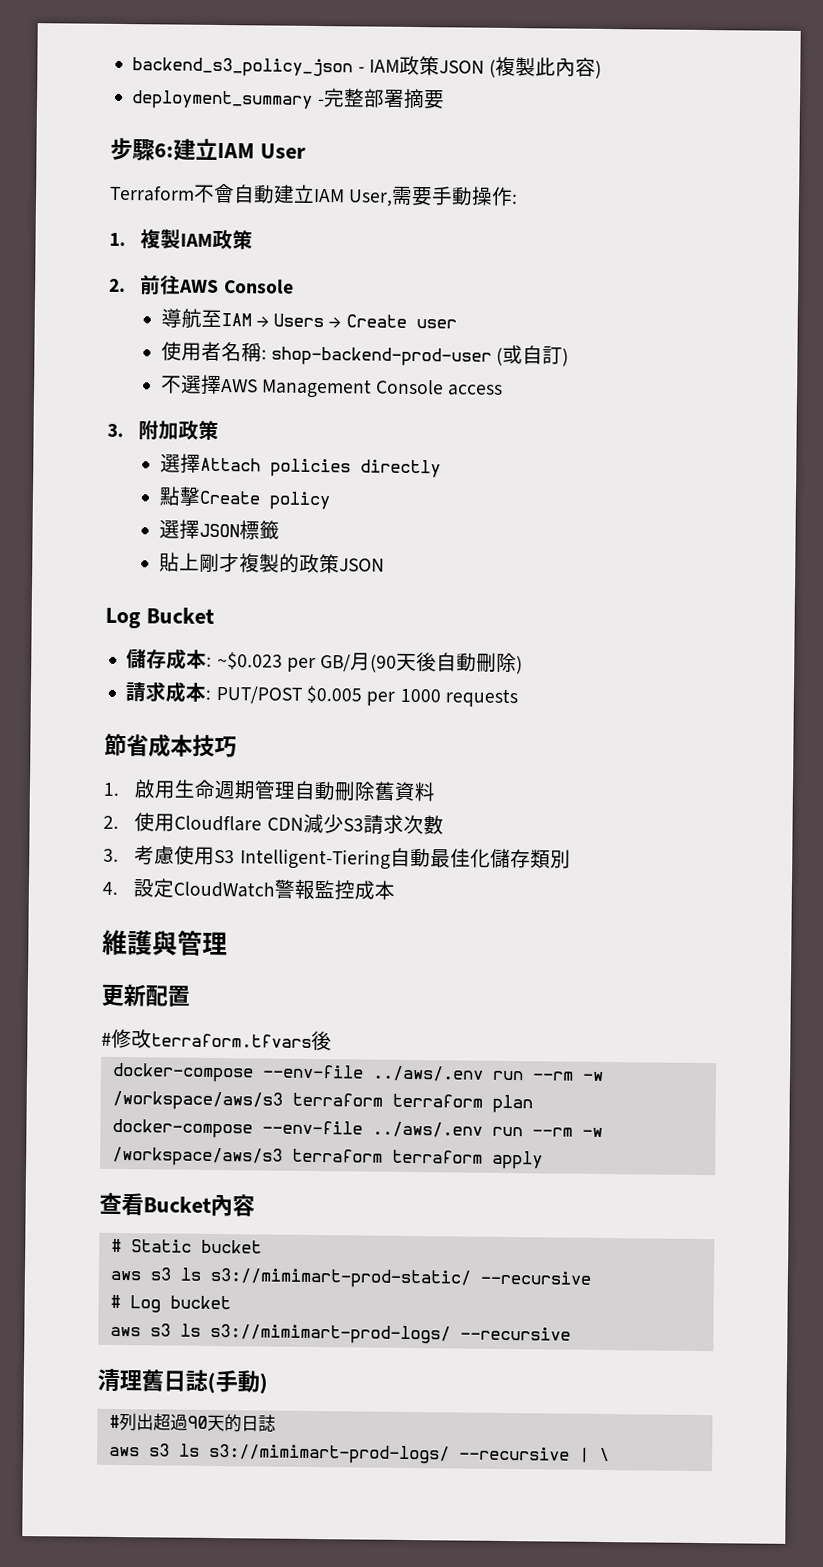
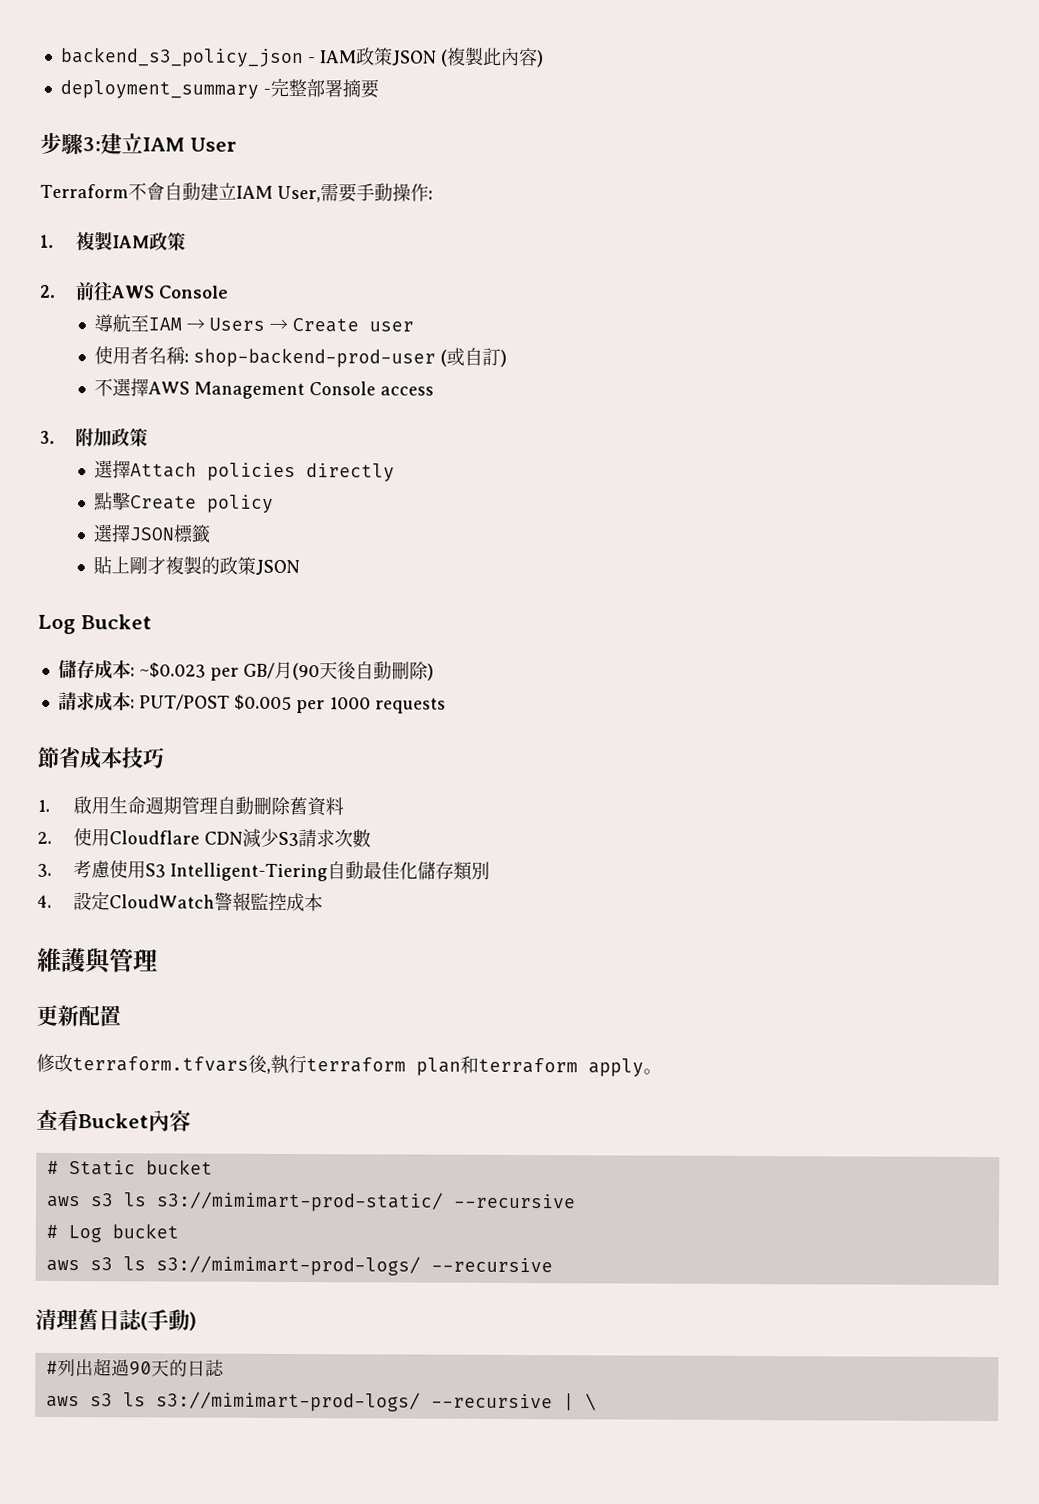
[154,143,174,158] 6: -> [82,137,101,152] 3:
[101,1032,112,1046] # -> (121, 1016) none
[111,1062,604,1083] [111,1090,533,1114] [111,1118,603,1139] [111,1146,383,1167] // docker-compose --env-file ../aws/.env run --rm -w /workspace/aws/s3 terraform terraform plan // docker-compose --env-file ../aws/.env run --rm -w /workspace/aws/s3 terraform -> [266,1054,479,1076] ,執行terraform plan和
(543, 1160) none -> [643,1068,662,1075] 。

